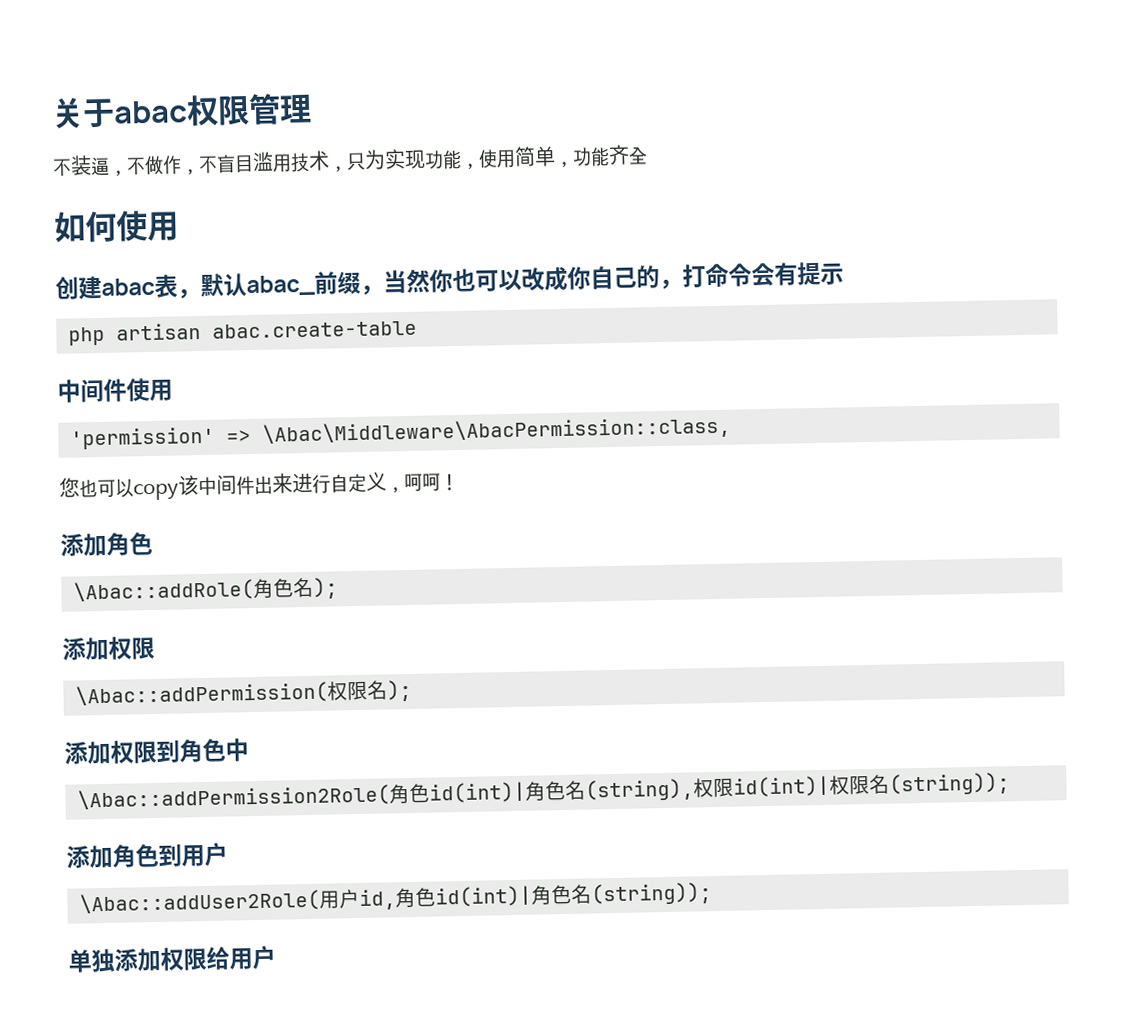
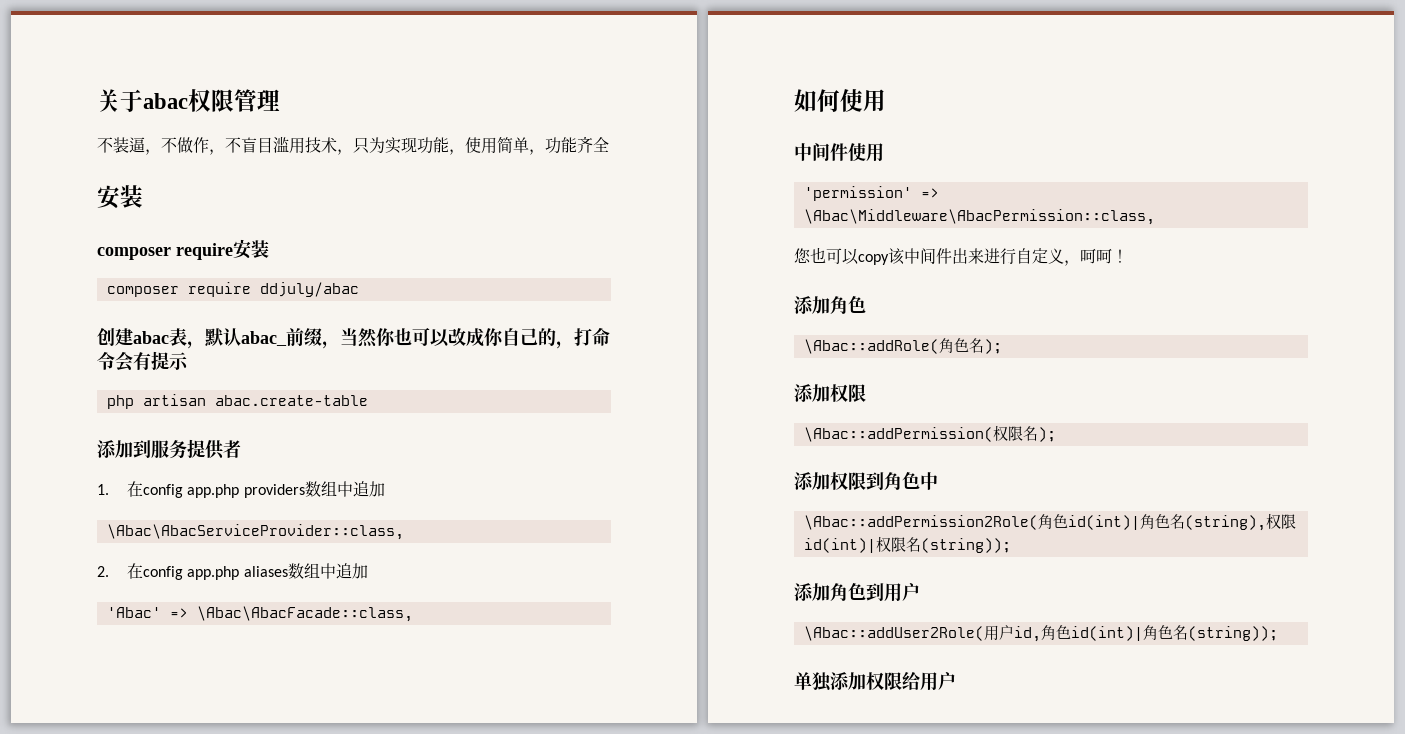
[54,210,179,243] 如何使用 -> [97,185,143,209] [97,239,269,260] [106,282,359,297] 安装 // composer require安装 // composer require ddjuly/abac
(417, 329) none -> [97,439,241,460] [97,481,385,498] [106,524,404,540] [97,563,368,580] [106,606,413,622] [794,89,886,112] // 添加到服务提供者 // 1.在config app.php providers数组中追加 // \Abac\AbacServiceProvider::class, // 2.在config app.php aliases数组中追加 // 'Abac' => \Abac\AbacFacade::class, // 如何使用

